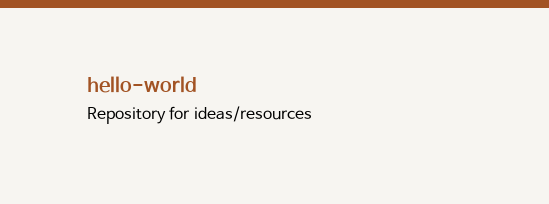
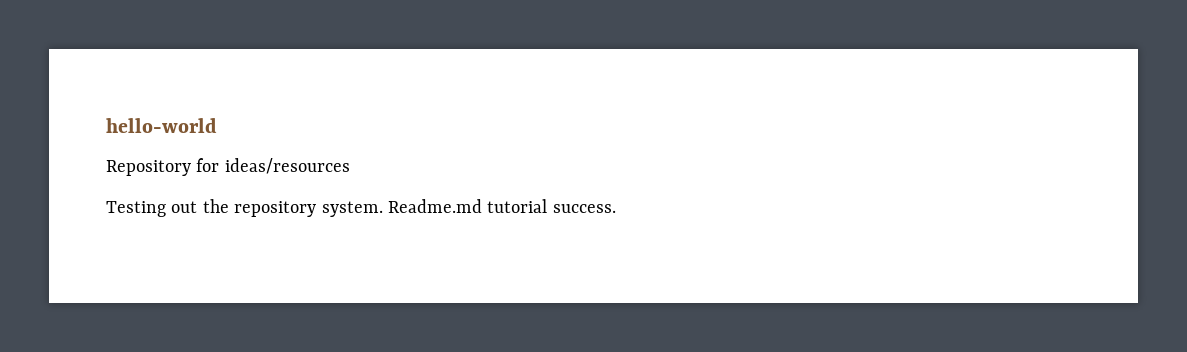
(312, 114) none -> [106,199,616,217] // Testing out the repository system. Readme.md tutorial success.

